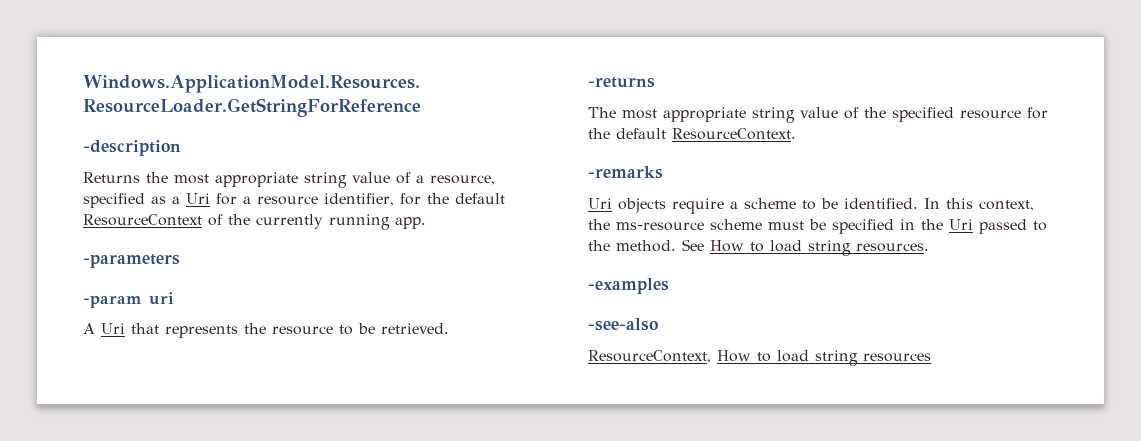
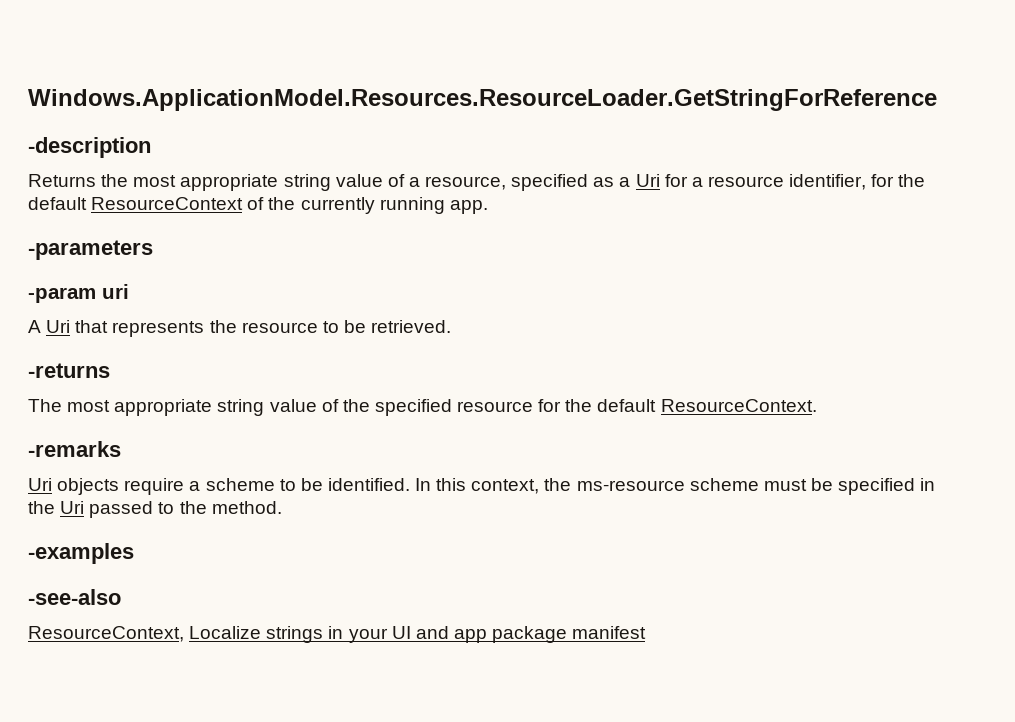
[682,239,929,256] [588,278,669,294] [588,318,658,331] [588,350,931,366] See How to load string resources. // -examples // -see-also // ResourceContext, How to load string resources -> [28,543,134,564] [28,589,121,605] [28,626,647,643] // -examples // -see-also // ResourceContext, Localize strings in your UI and app package manifest

